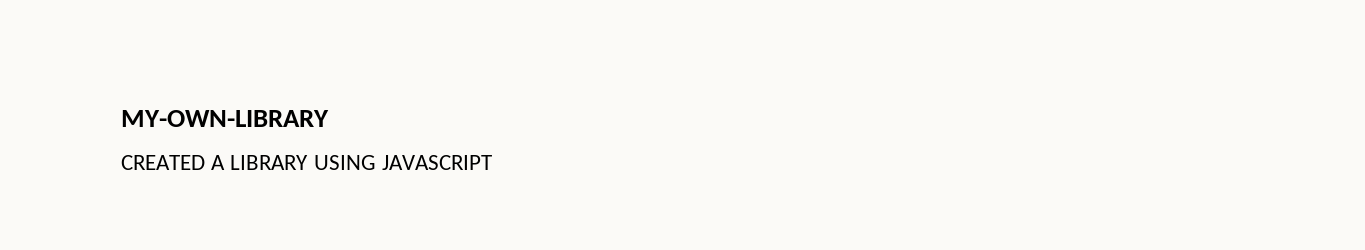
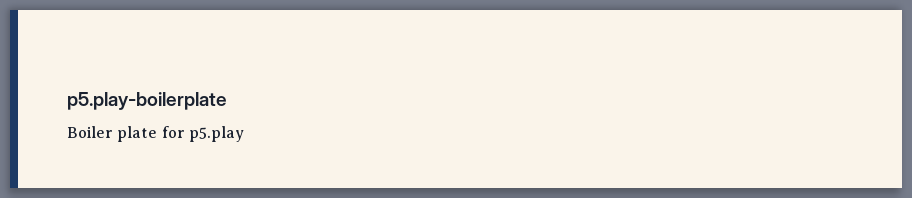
[121,110,329,127] [121,155,492,170] MY-OWN-LIBRARY // CREATED A LIBRARY USING JAVASCRIPT -> [67,92,227,110] [67,126,244,142] p5.play-boilerplate // Boiler plate for p5.play

